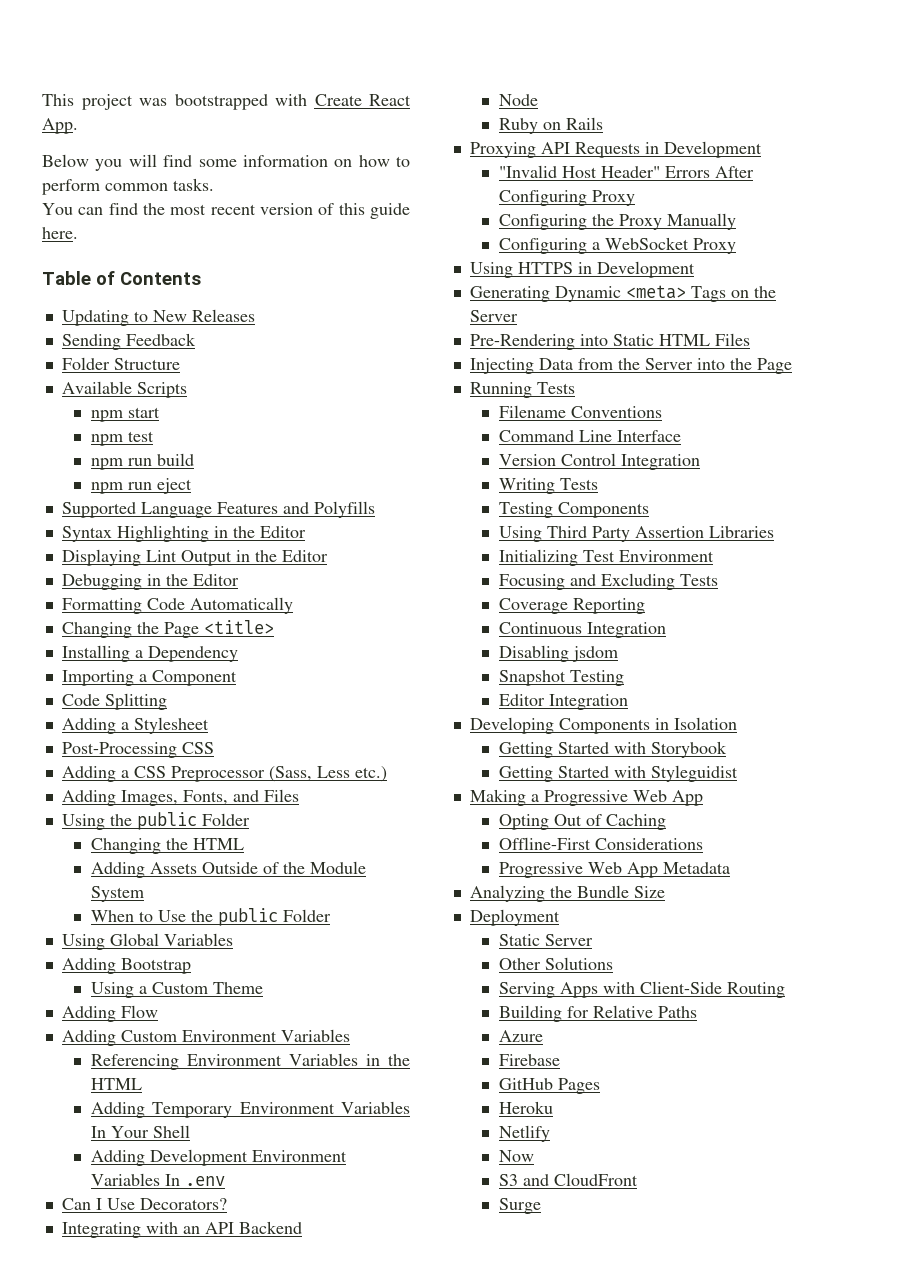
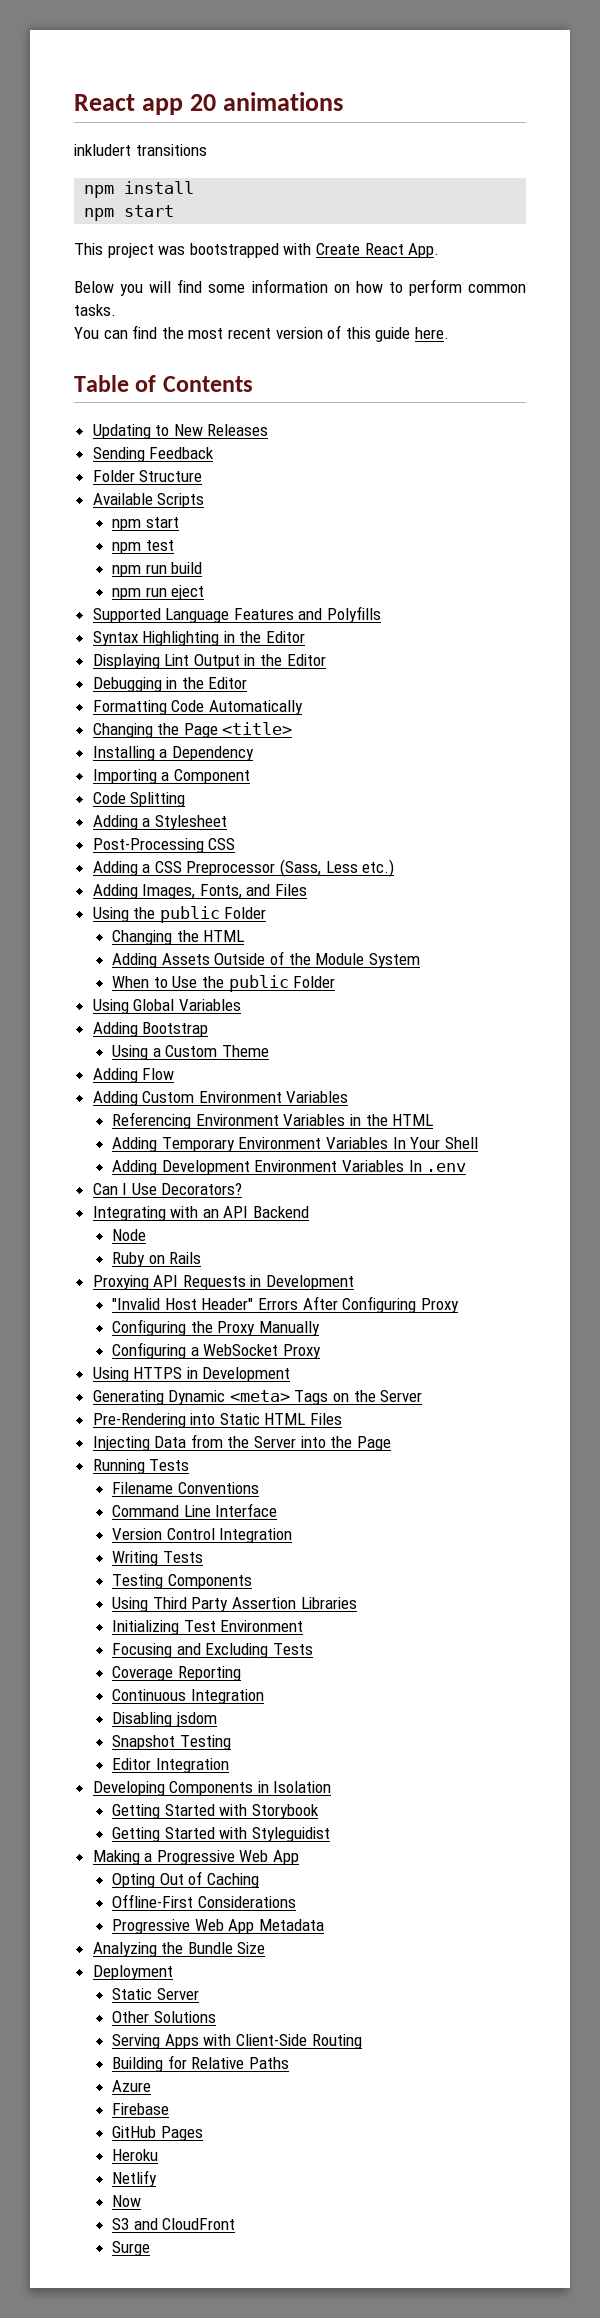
(42, 100) none -> [74,92,344,115] [74,144,207,156] [84,181,195,198] [84,205,175,221] React app 20 animations // inkludert transitions // npm install // npm start //

